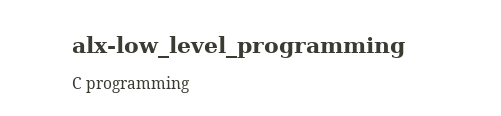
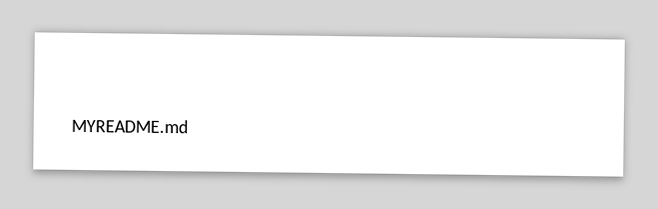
[72,36,405,58] [72,76,191,93] alx-low_level_programming // C programming -> [71,118,188,134] MYREADME.md

